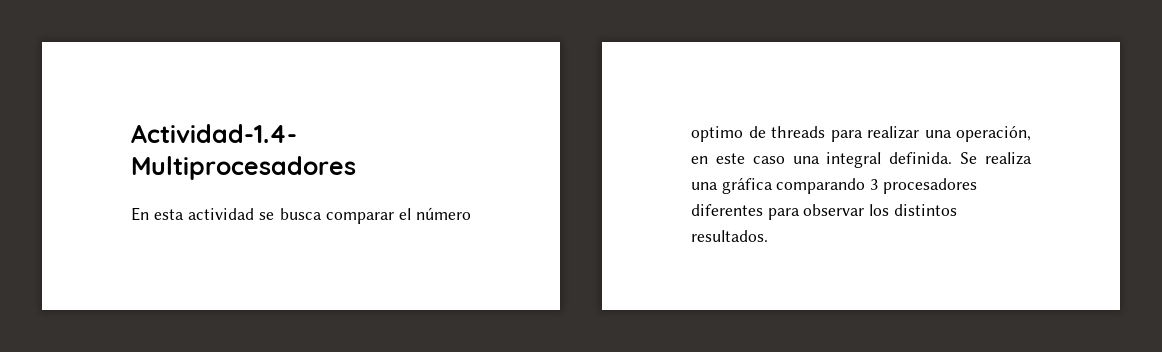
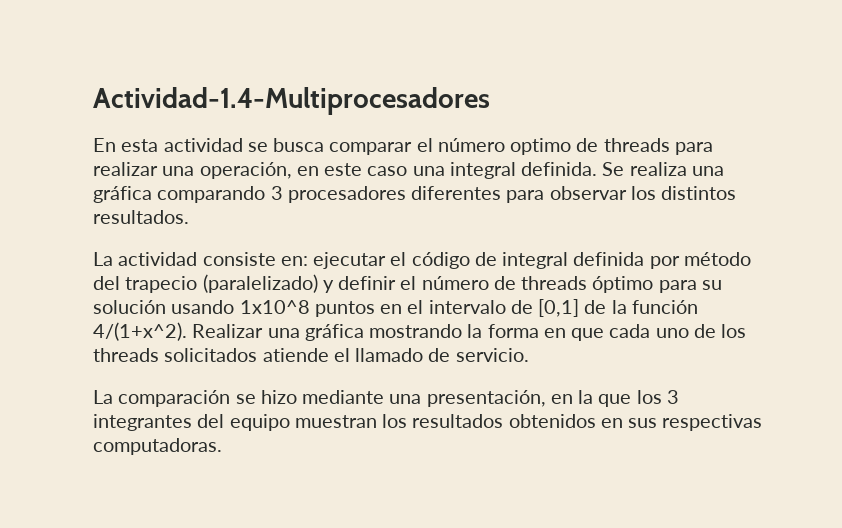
(768, 236) none -> [93,252,751,269] [93,274,722,293] [93,299,698,317] [93,322,747,341] [93,348,529,362] [93,390,679,407] [93,414,763,431] [93,438,222,455] // La actividad consiste en: ejecutar el código de integral definida por método del trapecio (paralelizado) y definir el número de threads óptimo para su solución usando 1x10^8 puntos en el intervalo de [0,1] de la función 4/(1+x^2). Realizar una gráfica mostrando la forma en que cada uno de los threads solicitados atiende el llamado de servicio. // La comparación se hizo mediante una presentación, en la que los 3 integrantes del equipo muestran los resultados obtenidos en sus respectivas computadoras.

